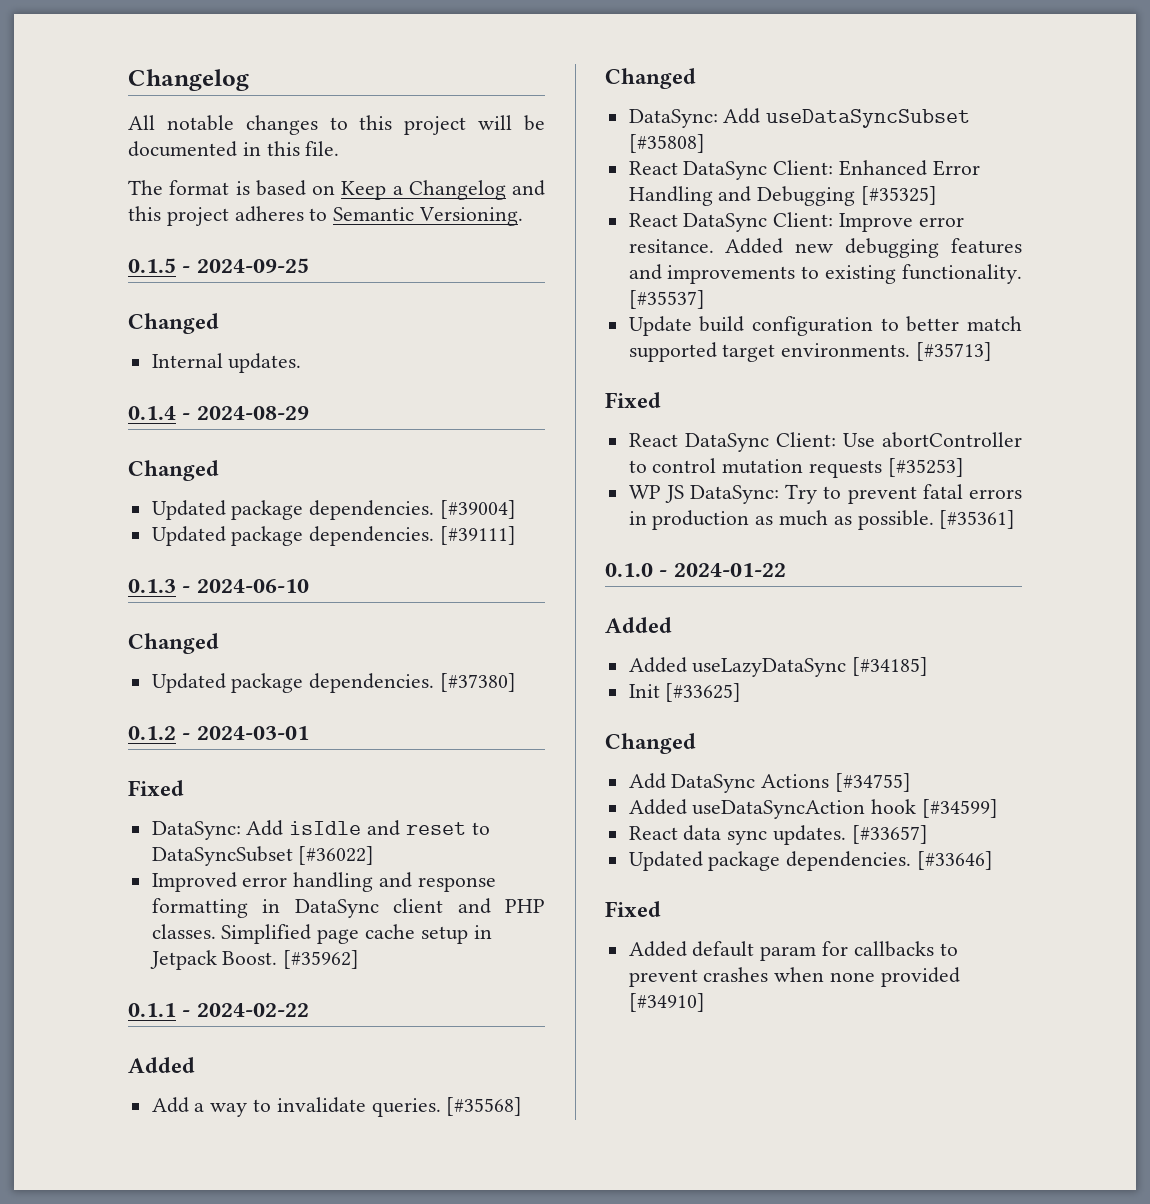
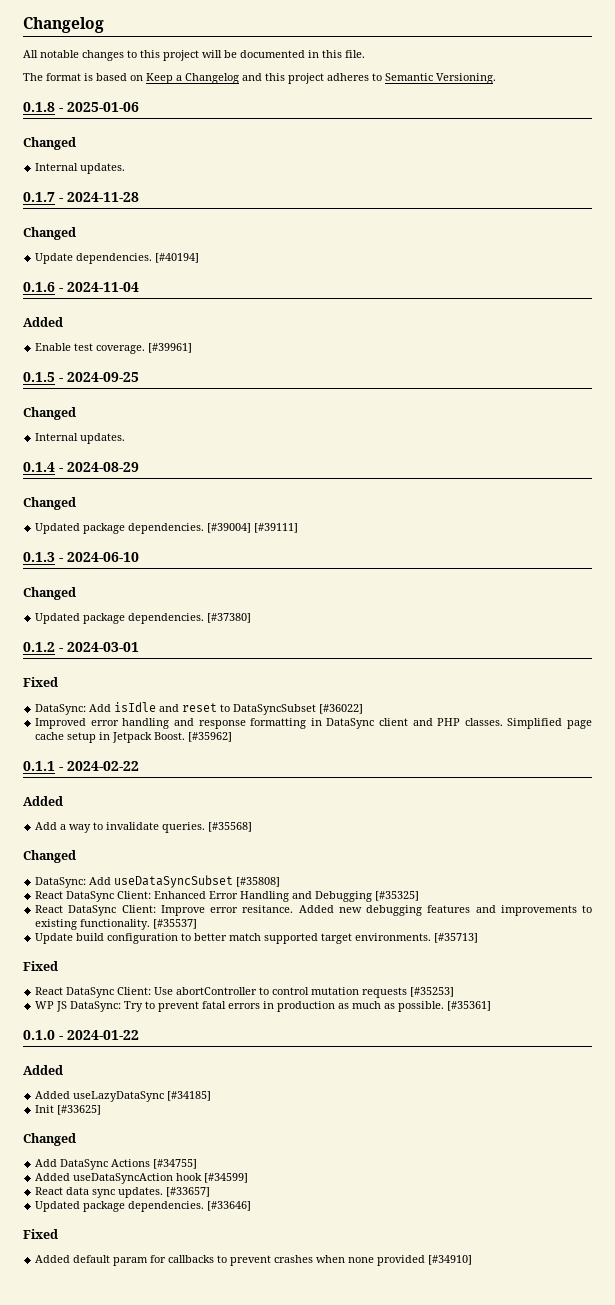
(524, 216) none -> [23,102,139,112] [23,137,76,150] [35,163,126,174] [23,192,139,202] [23,227,76,240] [35,253,200,264] [23,282,139,292] [23,317,63,327] [35,343,193,354] // 0.1.8 - 2025-01-06 // Changed // Internal updates. // 0.1.7 - 2024-11-28 // Changed // Update dependencies. [#40194] // 0.1.6 - 2024-11-04 // Added // Enable test coverage. [#39961]
[151,526,435,546] // Updated package dependencies. -> (252, 528) none

